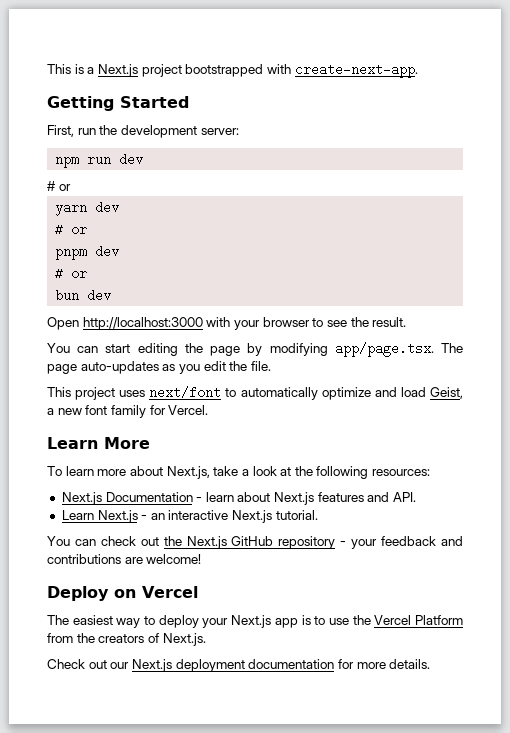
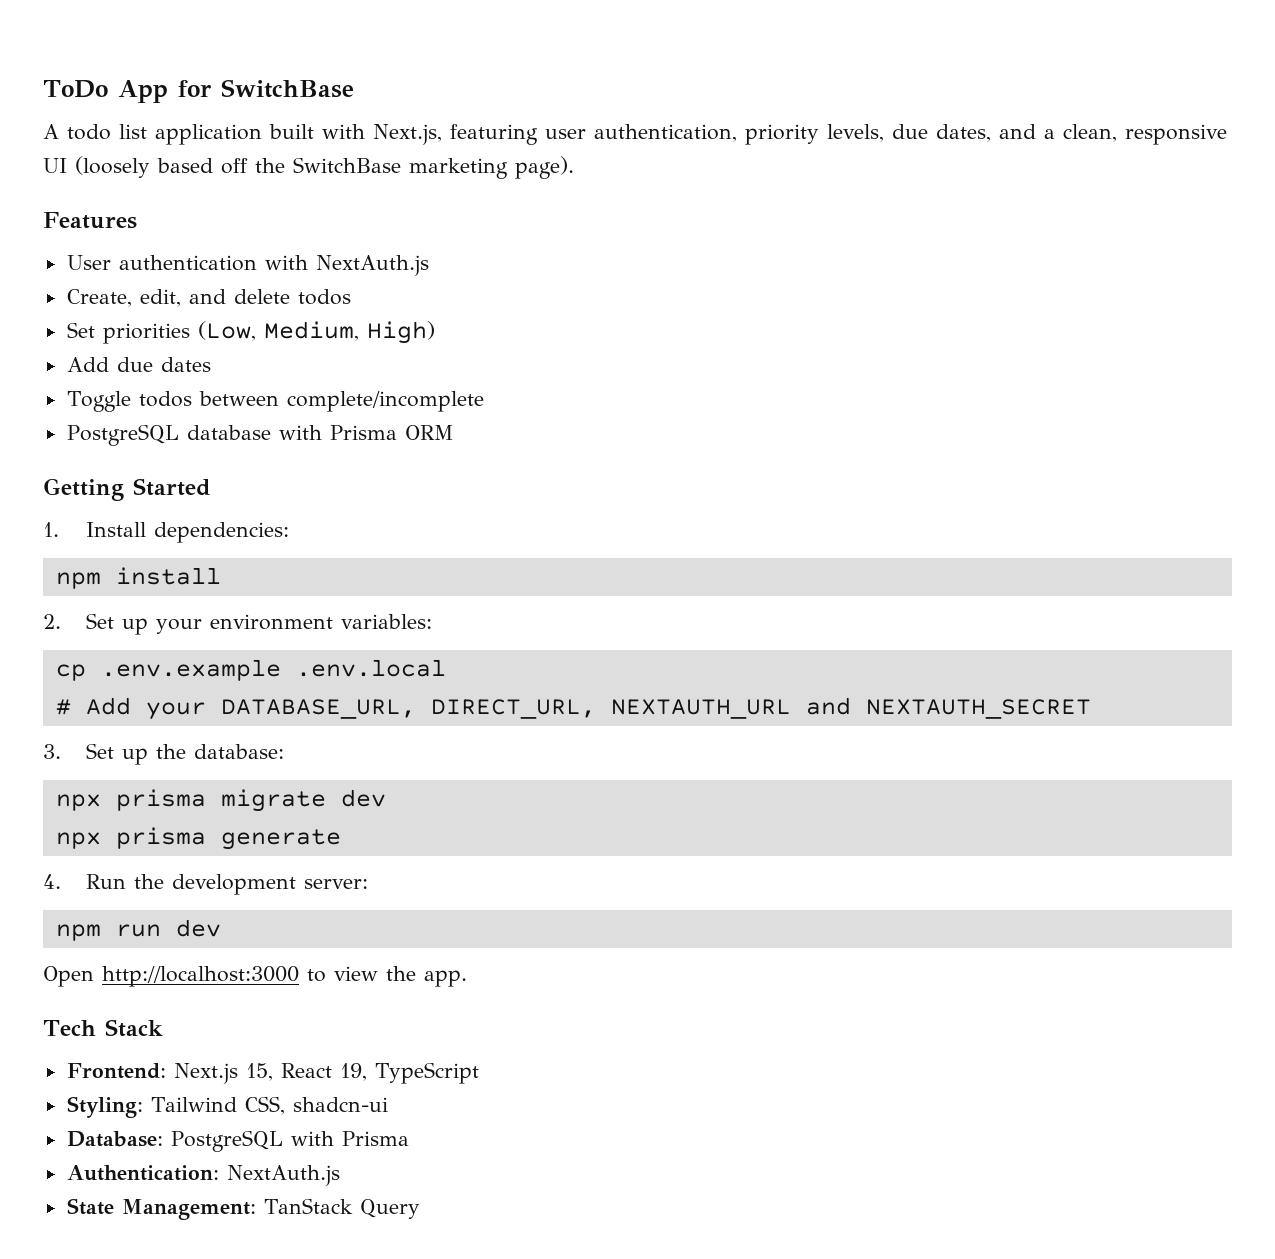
[47,63,418,78] [47,96,189,111] [47,125,96,137] This is a Next.js project bootstrapped with create-next-app. // Getting Started // First, run -> [43,79,354,103] [43,124,1227,145] [43,156,574,179] [43,212,137,229] [66,255,429,276] [66,289,351,307] [66,321,435,344] [66,357,211,372] [66,391,484,412] [66,424,454,446] [43,478,211,501] [43,522,289,543] [55,567,221,589] [43,613,432,635] [55,659,446,681] [55,697,1091,720] [43,743,284,765] [55,789,386,812] [55,827,341,850] [43,874,126,889] ToDo App for SwitchBase // A todo list application built with Next.js, featuring user authentication, priority levels, due dates, and a clean, responsive UI (loosely based off the SwitchBase marketing page). // Features // User authentication with NextAuth.js // Create, edit, and delete todos // Set priorities (Low, Medium, High) // Add due dates // Toggle todos between complete/incomplete // PostgreSQL database with Prisma ORM // Getting Started // 1. Install dependencies: // npm install // 2. Set up your environment variables: // cp .env.example .env.local // # Add your DATABASE_URL, DIRECT_URL, NEXTAUTH_URL and NEXTAUTH_SECRET // 3. Set up the database: // npx prisma migrate dev // npx prisma generate // 4. Run
[47,181,71,191] [55,201,120,216] [55,223,88,236] [55,245,120,260] [55,267,88,280] [55,289,112,302] [47,317,407,330] [47,342,463,357] [47,361,271,374] [47,386,463,400] [47,405,209,418] [47,437,150,449] [47,466,431,479] [61,492,417,505] [61,510,318,523] [47,536,464,549] [47,554,202,564] [47,586,198,601] [47,615,463,628] [47,633,206,646] [47,659,431,672] # or // yarn dev // # or // pnpm dev // # or // bun dev // Open http://localhost:3000 with your browser to see the result. // You can start editing the page by modifying app/page.tsx. The page auto-updates as you edit the file. // This project uses next/font to automatically optimize and load Geist, a new font family for Vercel. // Learn More // To learn more about Next.js, take a look at the following resources: // Next.js Documentation - learn about Next.js features and API. // Learn Next.js - an interactive Next.js tutorial. // You can check out the Next.js GitHub repository - your feedback and contributions are welcome! // Deploy on Vercel // The easiest way to deploy your Next.js app is to use the Vercel Platform from the creators of Next.js. // Check out our Next.js deployment documentation for more details. -> [43,966,467,987] [43,1019,163,1037] [66,1062,479,1084] [66,1096,388,1118] [66,1130,409,1152] [66,1165,340,1186] [66,1198,420,1220] Open http://localhost:3000 to view the app. // Tech Stack // Frontend: Next.js 15, React 19, TypeScript // Styling: Tailwind CSS, shadcn-ui // Database: PostgreSQL with Prisma // Authentication: NextAuth.js // State Management: TanStack Query

